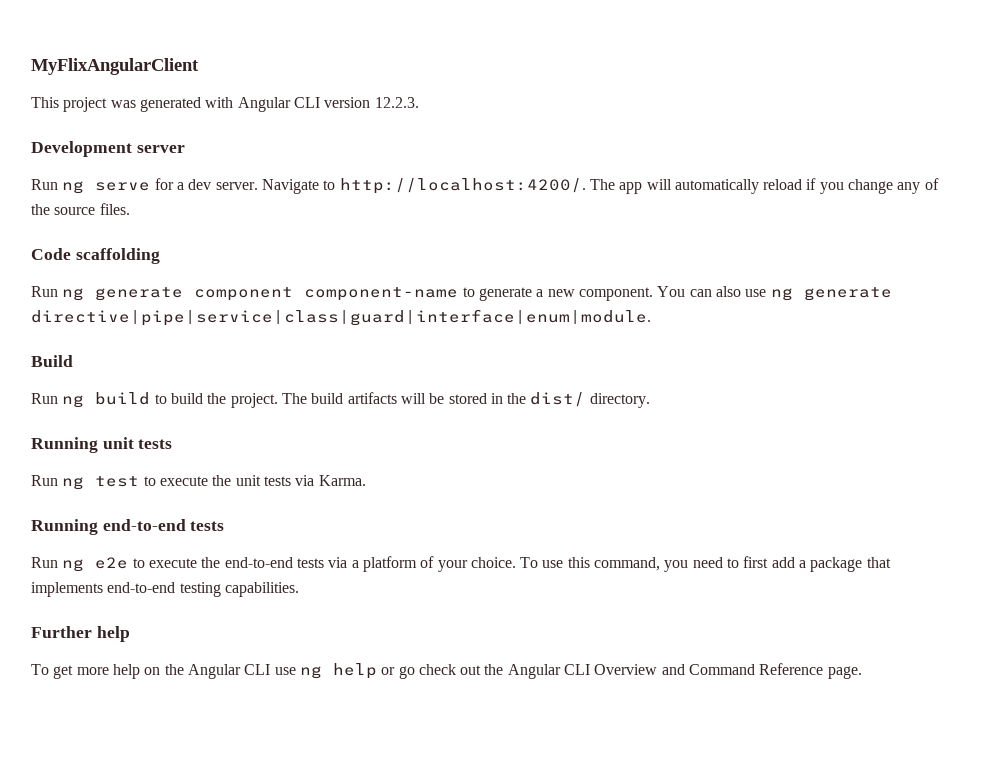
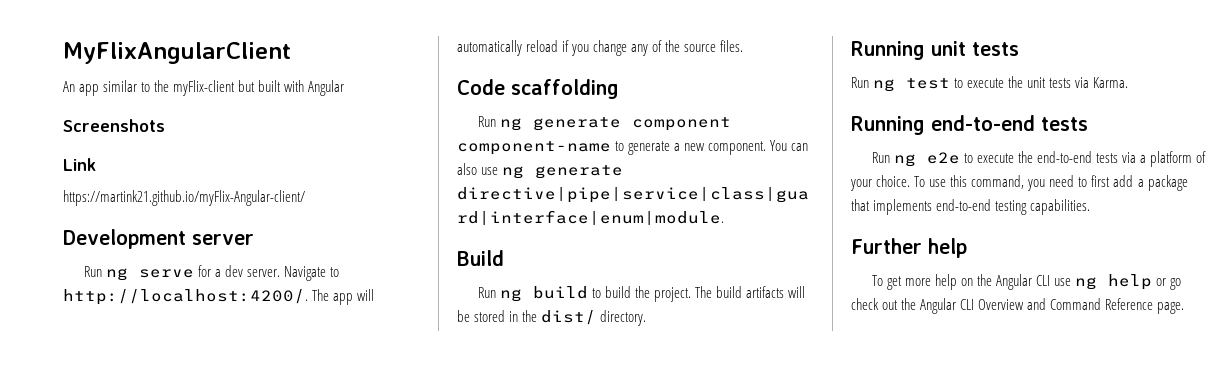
[31,97,201,112] This project was generated -> [63,80,282,96] An app similar to the myFlix-client but built
[293,97,419,108] CLI version 12.2.3. -> [63,119,165,132] [63,158,96,171] [63,190,305,206] // Screenshots // Link // https://martink21.github.io/myFlix-Angular-client/

